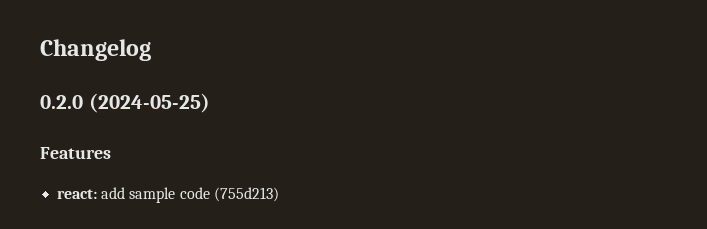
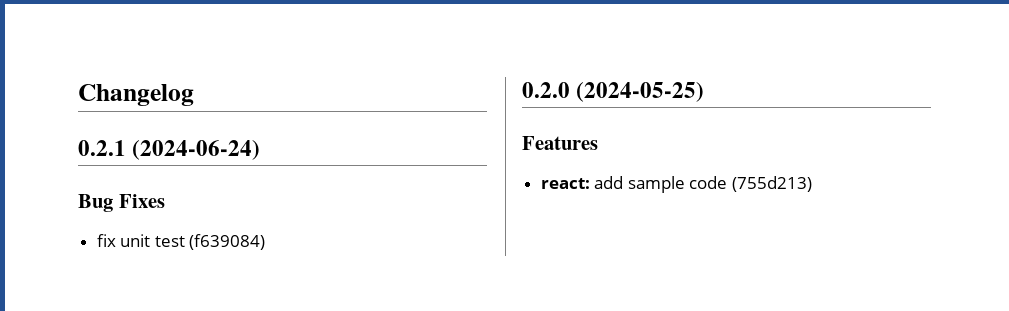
(151, 50) none -> [78,140,261,160] [78,194,165,212] [96,234,266,250] // 0.2.1 (2024-06-24) // Bug Fixes // fix unit test (f639084)

